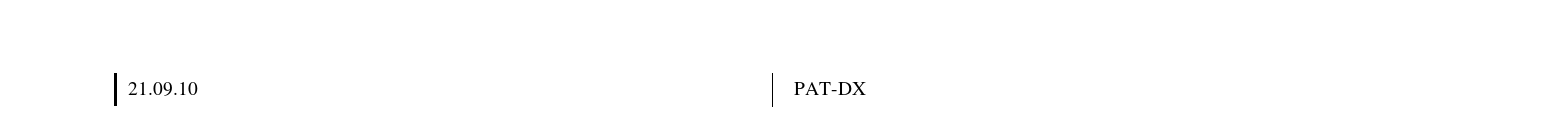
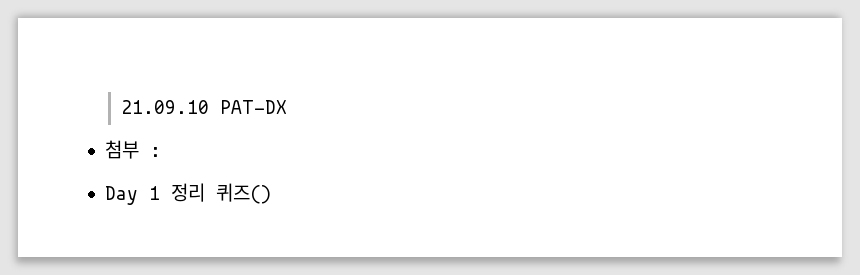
[794,82,866,95] // PAT-DX -> [220,100,288,114] [104,140,161,159] [104,183,271,205] PAT-DX // 첨부 : // Day 1 정리 퀴즈()

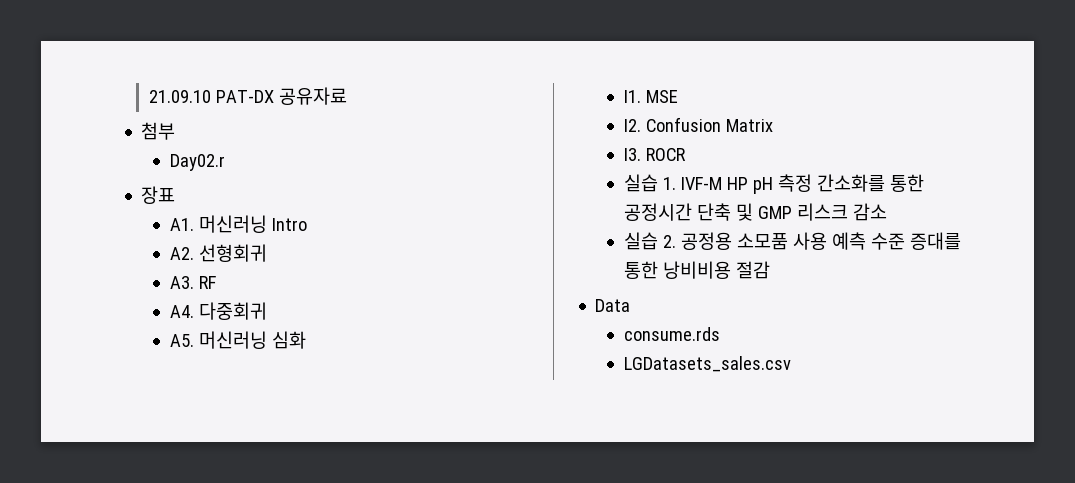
(288, 107) none -> [279,87,348,105] 공유자료
[149,147,161,157] [104,183,271,205] : // Day 1 정리 퀴즈() -> [169,154,225,171] [141,186,176,204] [169,215,307,233] [169,244,267,262] [169,276,216,289] [169,302,267,320] [169,331,306,349] [623,90,678,103] [623,117,773,132] [623,148,686,161] [623,174,924,194] [623,203,887,221] [623,232,961,250] [623,261,770,279] [595,299,631,312] [623,327,720,341] [623,356,791,372] // Day02.r // 장표 // A1. 머신러닝 Intro // A2. 선형회귀 // A3. RF // A4. 다중회귀 // A5. 머신러닝 심화 // I1. MSE // I2. Confusion Matrix // I3. ROCR // 실습 1. IVF-M HP pH 측정 간소화를 통한 공정시간 단축 및 GMP 리스크 감소 // 실습 2. 공정용 소모품 사용 예측 수준 증대를 통한 낭비비용 절감 // Data // consume.rds // LGDatasets_sales.csv

